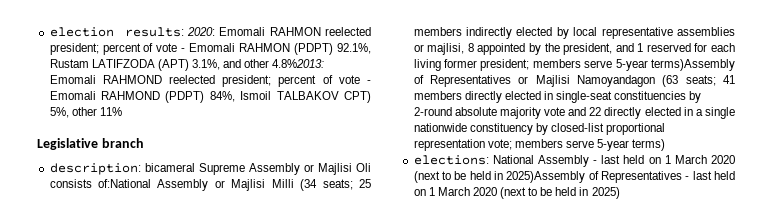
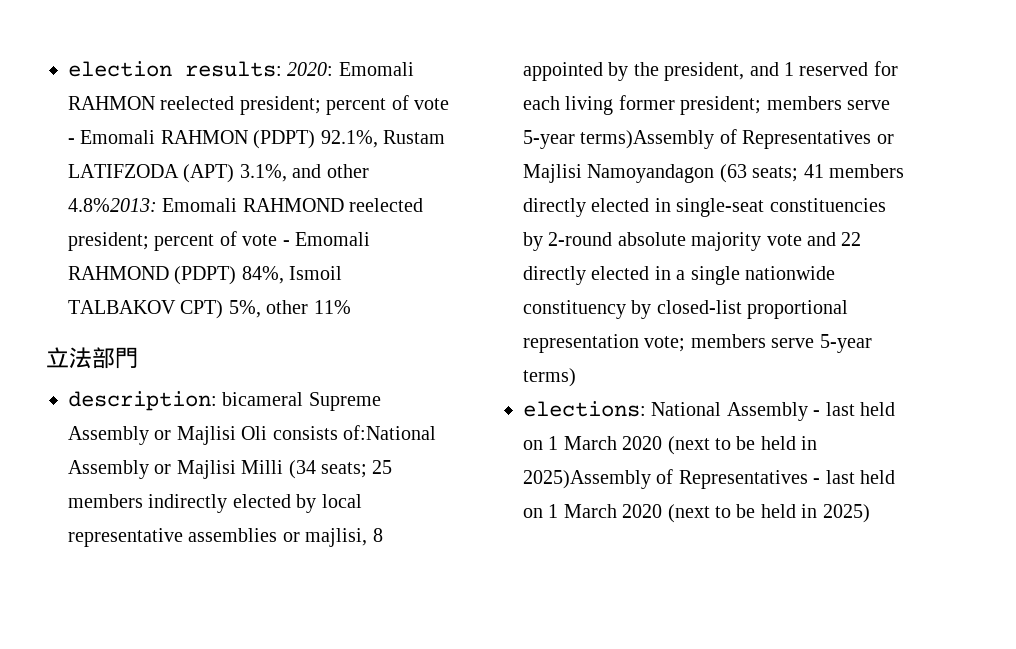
[37,138,144,150] Legislative branch -> [46,347,138,369] 立法部門

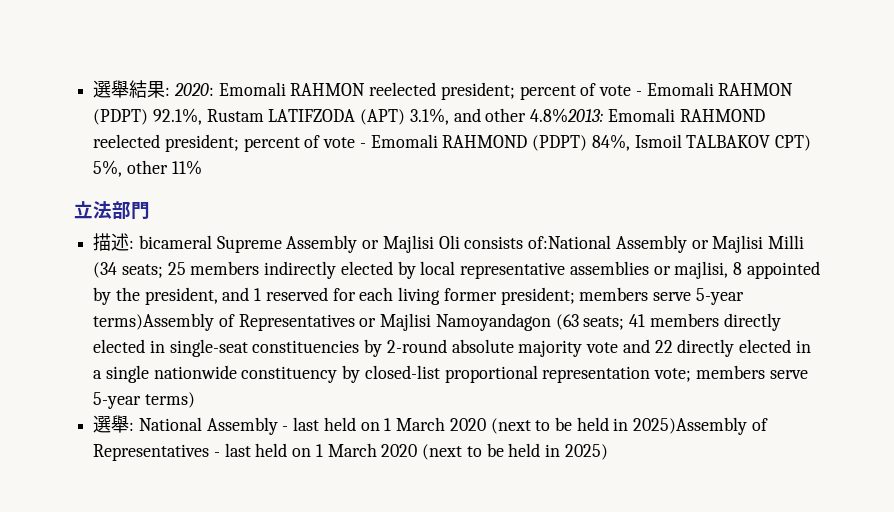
[68,61,282,77] election results: -> [93,80,171,98] 選舉結果:
[68,391,217,411] description: -> [93,233,135,251] 描述:
[523,401,646,417] elections: -> [93,415,135,433] 選舉:

